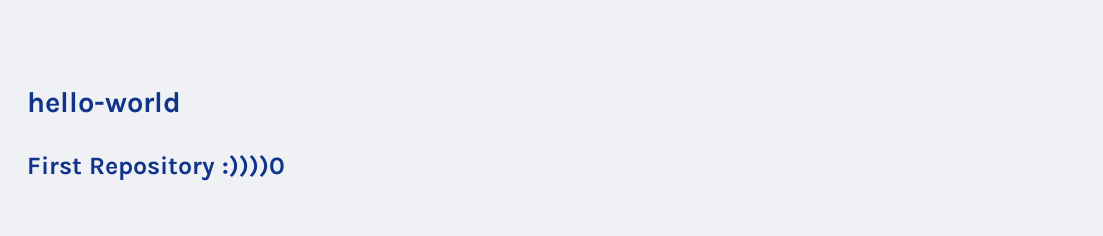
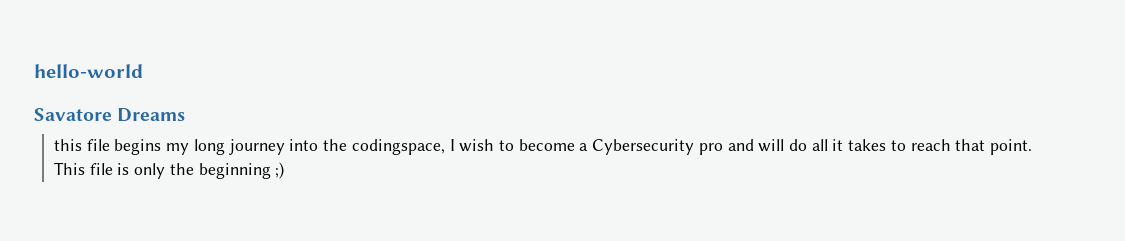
[27,155,285,181] First Repository :))))0 -> [34,108,186,122] [53,139,1033,155] [53,162,285,179] Savatore Dreams // this file begins my long journey into the codingspace, I wish to become a Cybersecurity pro and will do all it takes to reach that point. This file is only the beginning ;)

